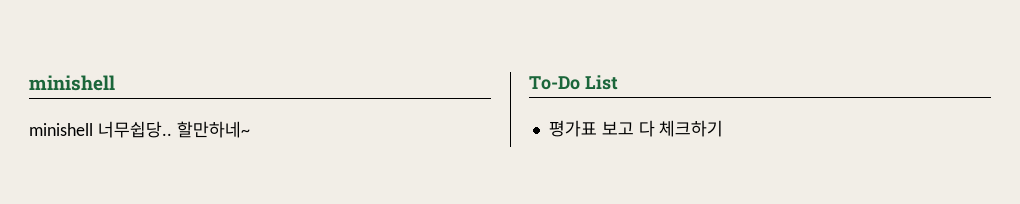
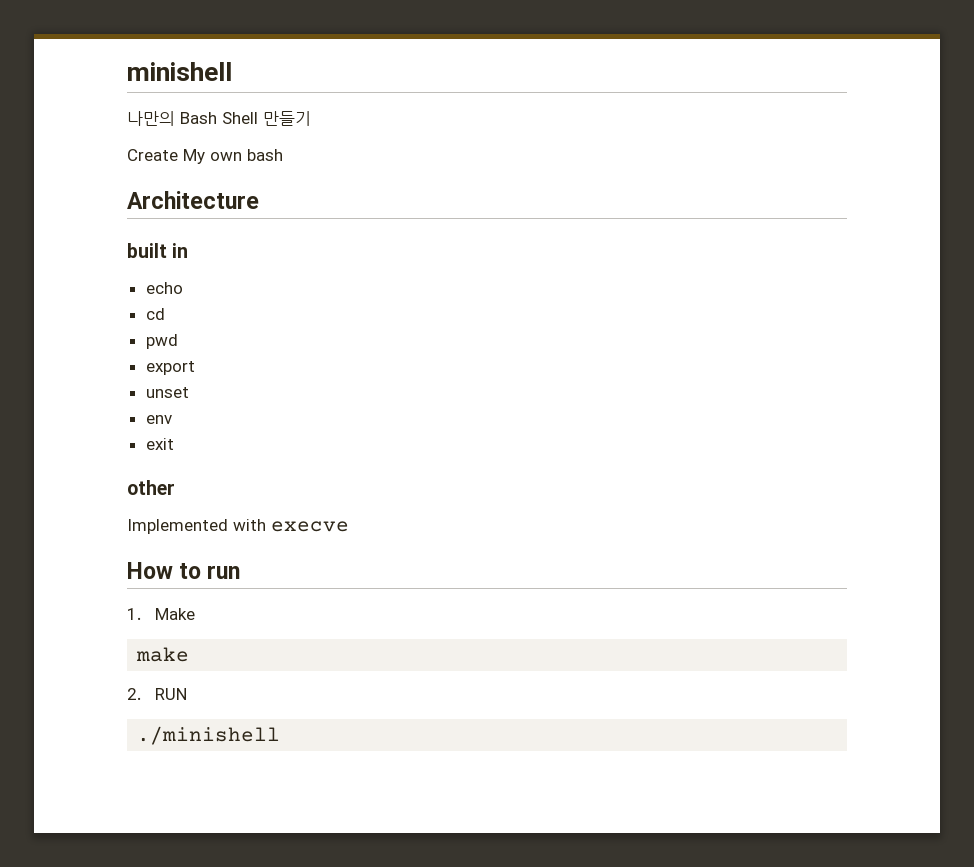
[29,121,250,138] [529,75,618,90] [548,120,724,137] minishell 너무쉽당.. 할만하네~ // To-Do List // 평가표 보고 다 체크하기 -> [127,111,311,126] [127,149,283,164] [127,191,259,209] [127,243,189,258] [145,282,183,294] [145,308,165,320] [145,334,178,349] [145,361,195,375] [145,387,189,398] [145,415,172,424] [145,438,174,450] [127,480,175,495] [127,519,349,534] [127,562,241,579] [127,608,196,620] [136,647,190,662] [127,688,188,700] [137,726,281,745] 나만의 Bash Shell 만들기 // Create My own bash // Architecture // built in // echo // cd // pwd // export // unset // env // exit // other // Implemented with execve // How to run // 1. Make // make // 2. RUN // ./minishell

